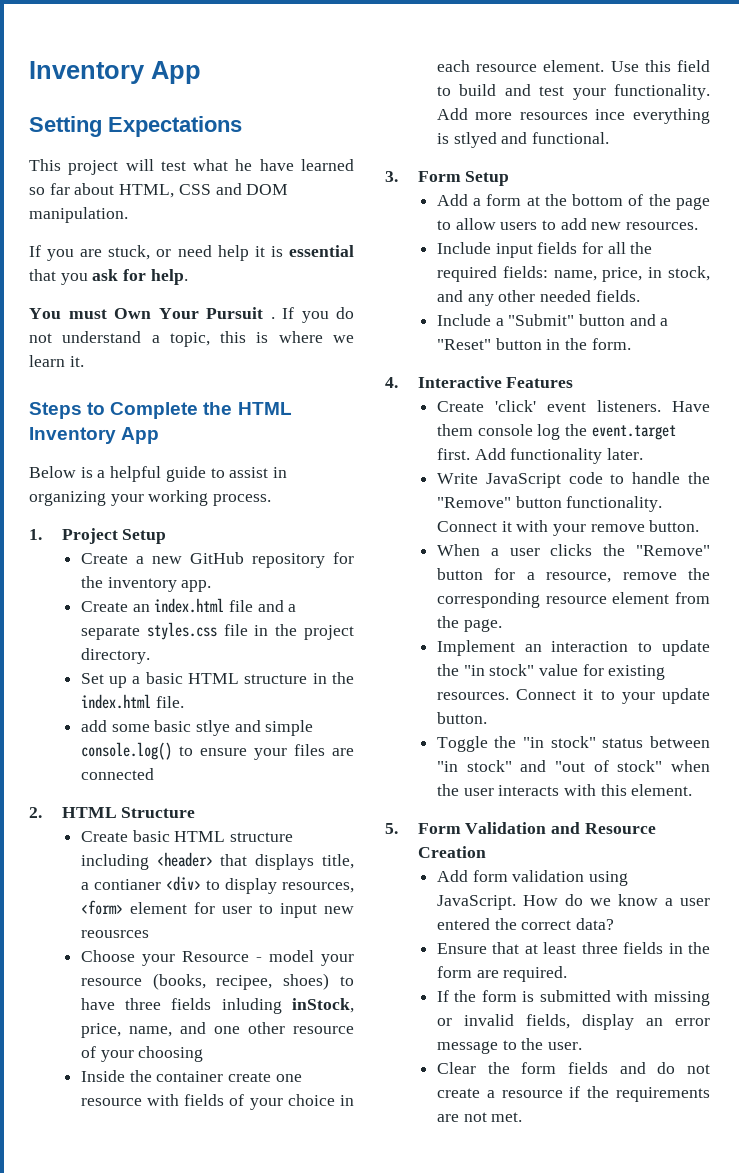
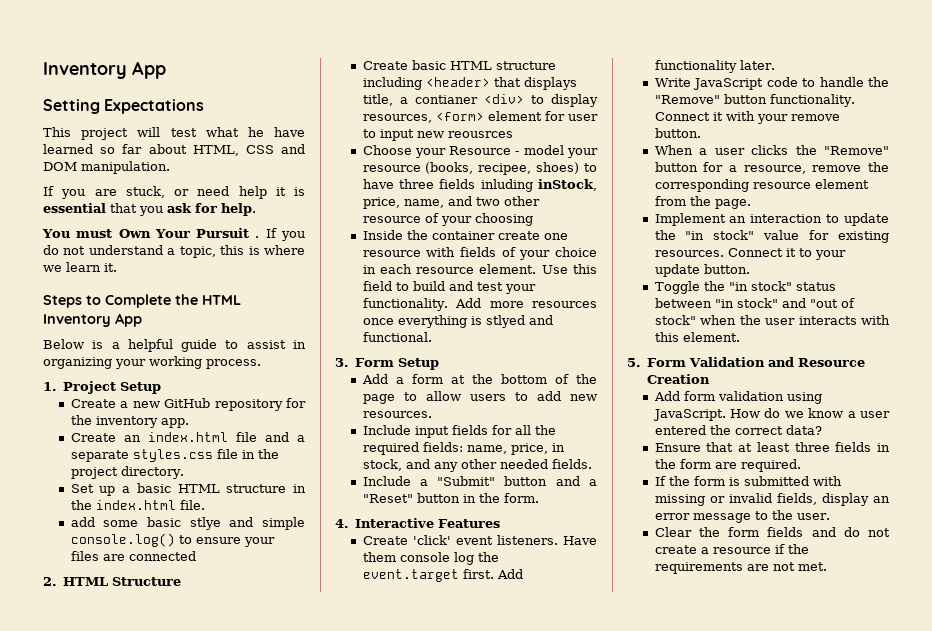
[213,1026,240,1034] one -> [475,197,500,206] two
[595,109,626,120] ince -> [362,318,394,325] once

